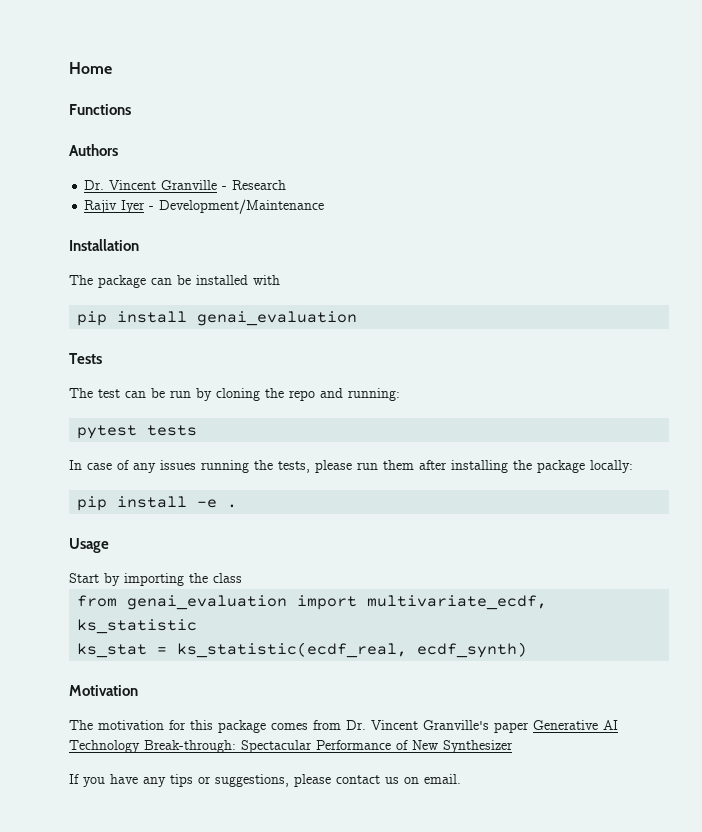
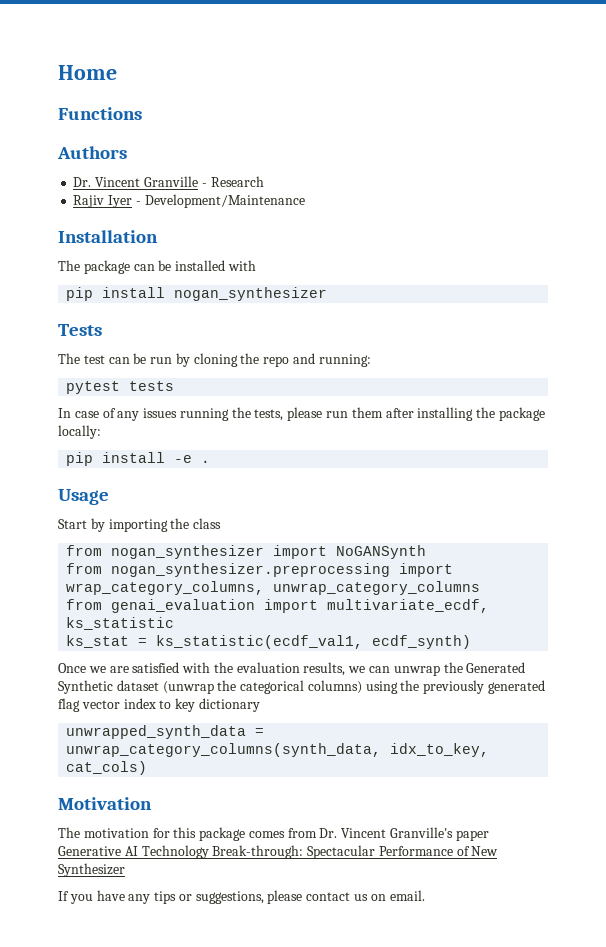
[197,311,358,326] genai_evaluation -> [174,287,328,301] nogan_synthesizer
(242, 578) none -> [66,545,427,559] [66,563,454,577] [66,581,481,595] // from nogan_synthesizer import NoGANSynth // from nogan_synthesizer.preprocessing import wrap_category_columns, unwrap_category_columns
[177,642,408,658] ks_statistic(ecdf_real, -> [156,635,364,649] ks_statistic(ecdf_val1,
(528, 650) none -> [58,662,526,676] [58,680,546,694] [58,698,260,712] [66,725,265,739] [66,743,490,757] [66,761,148,775] // Once we are satisfied with the evaluation results, we can unwrap the Generated Synthetic dataset (unwrap the categorical columns) using the previously generated flag vector index to key dictionary // unwrapped_synth_data = unwrap_category_columns(synth_data, idx_to_key, cat_cols)

